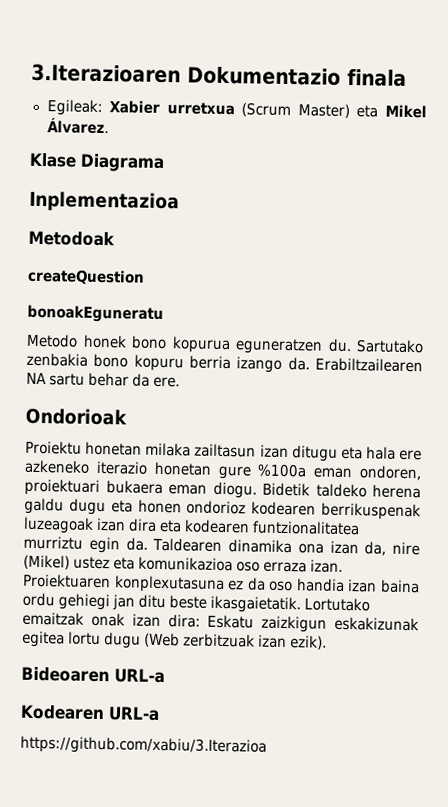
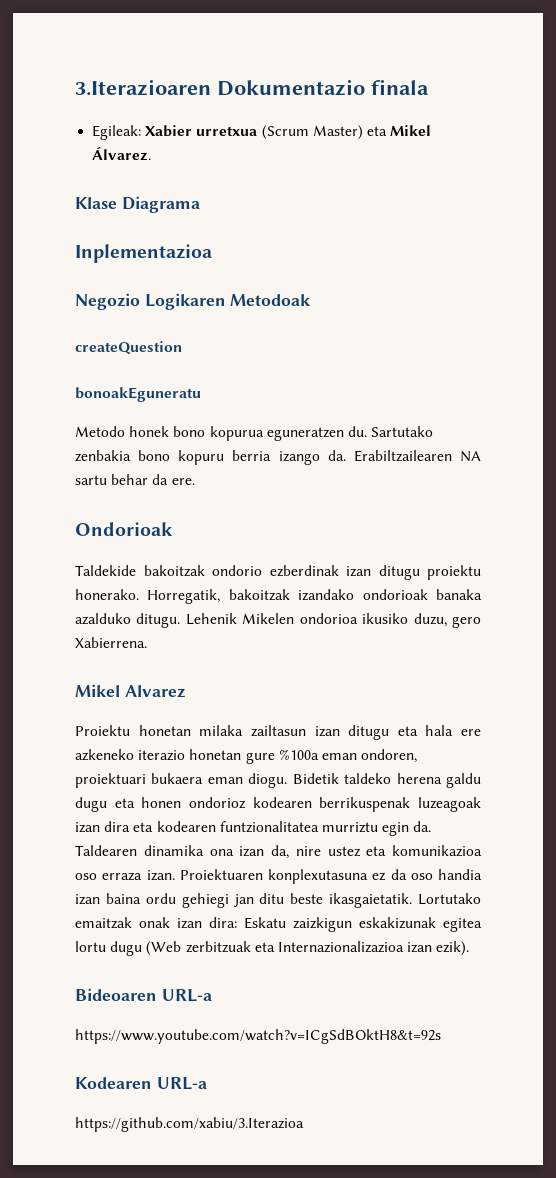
(180, 201) none -> [75,293,226,310] Negozio Logikaren
(127, 416) none -> [75,565,481,580] [75,589,482,604] [75,613,481,628] [75,637,147,648] [75,684,185,698] // Taldekide bakoitzak ondorio ezberdinak izan ditugu proiektu honerako. Horregatik, bakoitzak izandako ondorioak banaka azalduko ditugu. Lehenik Mikelen ondorioa ikusiko duzu, gero Xabierrena. // Mikel Alvarez
[23,554,70,570] (Mikel) -> (321, 851) none
(256, 640) none -> [254,941,404,953] eta Internazionalizazioa
(165, 676) none -> [75,1029,441,1044] // https://www.youtube.com/watch?v=ICgSdBOktH8&t=92s

